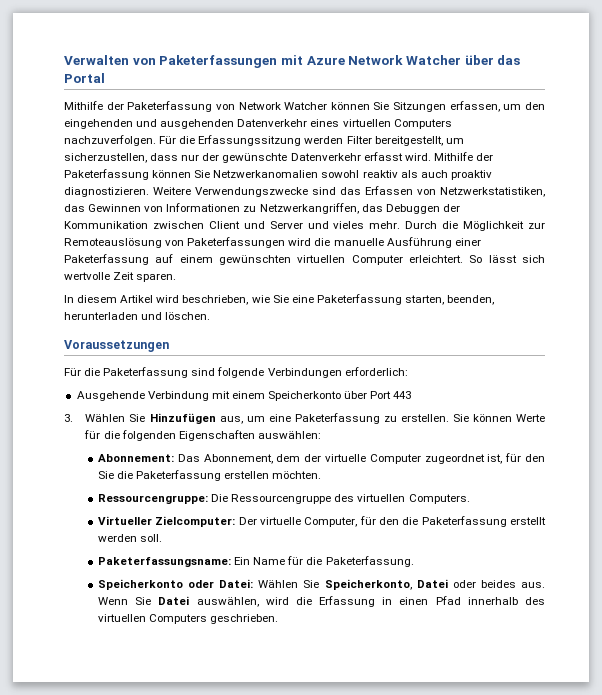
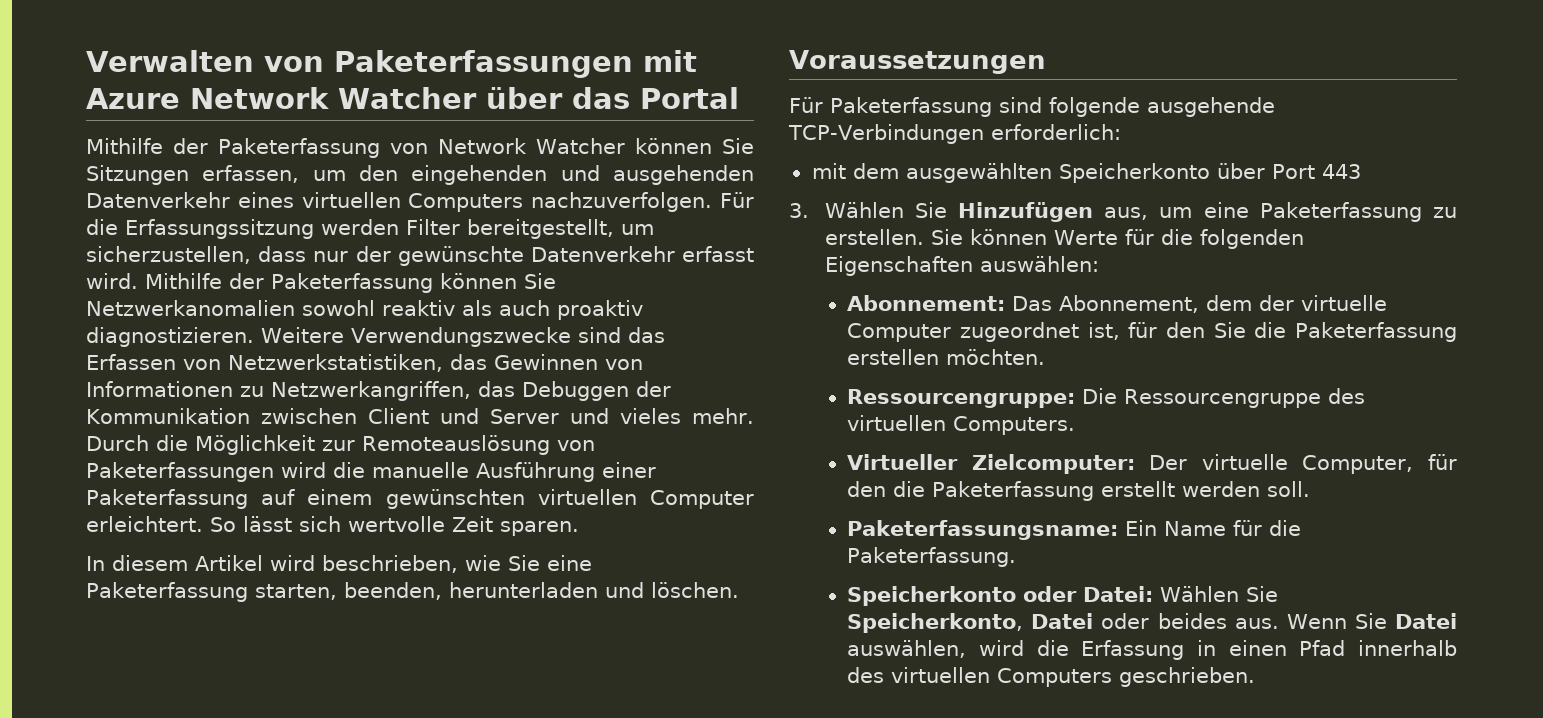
[84,368,101,376] die -> (823, 105) none
[267,368,342,378] Verbindungen -> [1146,97,1275,117] [788,124,984,144] ausgehende TCP-Verbindungen
[76,391,265,401] Ausgehende Verbindung mit einem -> [811,163,1052,183] mit dem ausgewählten

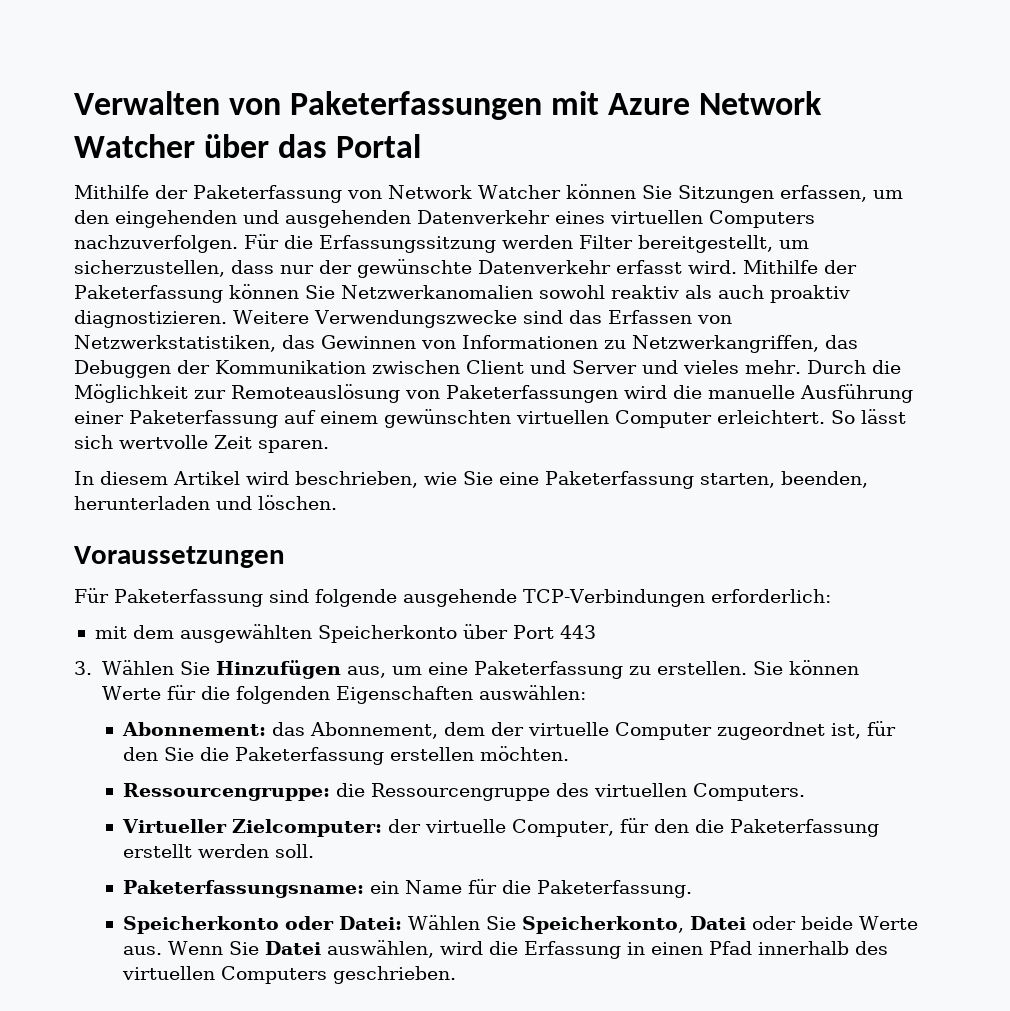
[1012,296,1053,311] Das -> [271,722,305,736] das
[1082,388,1118,404] Die -> [335,783,365,797] die
[1149,455,1188,470] Der -> [387,819,421,833] der
[1125,520,1158,536] Ein -> [369,881,399,894] ein
[1157,613,1227,629] beides -> [800,916,918,930] beide Werte

